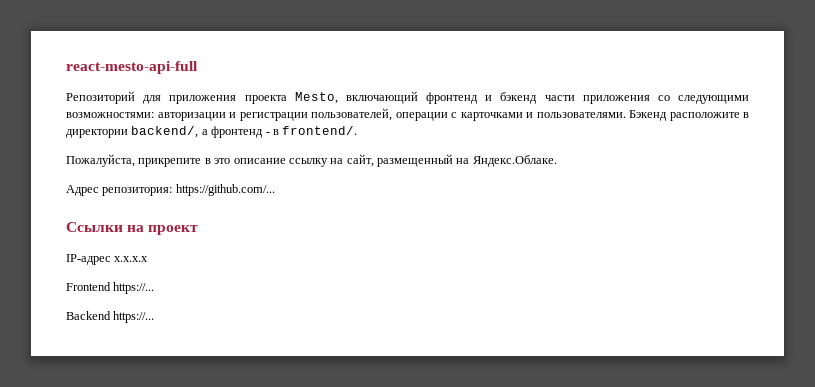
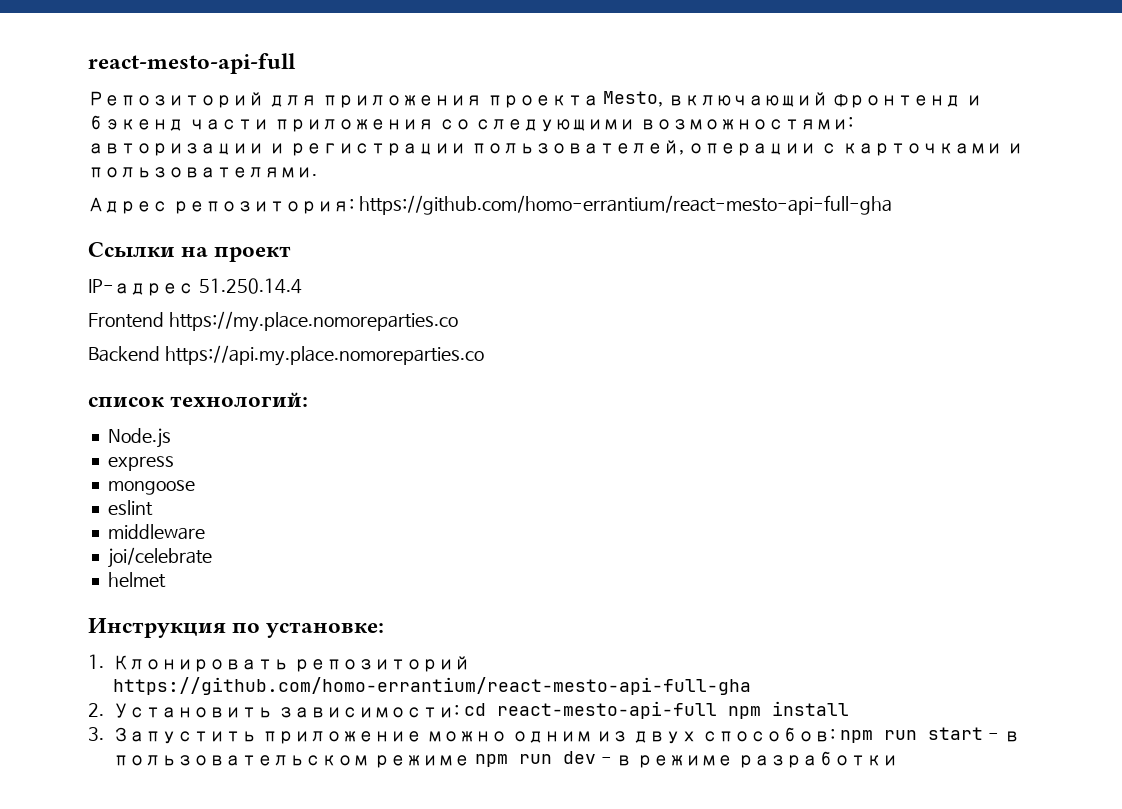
[629,110,749,121] [66,126,358,138] [66,154,557,167] Бэкенд расположите в директории backend/, а фронтенд - в frontend/. // Пожалуйста, прикрепите в это описание ссылку на сайт, размещенный на Яндекс.Облаке. -> (317, 172) none
[175,184,275,196] https://github.com/... -> [358,195,892,215] https://github.com/homo-errantium/react-mesto-api-full-gha
[114,256,149,262] x.x.x.x -> [198,278,302,294] 51.250.14.4
[113,282,155,294] https://... -> [168,311,458,332] https://my.place.nomoreparties.co
[113,311,155,323] https://... -> [164,345,484,366] [88,392,309,407] [107,428,171,448] [107,456,174,471] [107,480,195,495] [107,500,153,516] [107,524,205,540] [107,547,212,568] [107,572,166,588] [88,618,385,638] [88,654,470,672] [113,677,751,695] [88,701,849,719] [88,727,1020,744] [113,751,899,768] https://api.my.place.nomoreparties.co // cписок технологий: // Node.js // express // mongoose // eslint // middleware // joi/celebrate // helmet // Инструкция по установке: // 1. Клонировать репозиторий https://github.com/homo-errantium/react-mesto-api-full-gha // 2. Установить зависимости: cd react-mesto-api-full npm install // 3. Запустить приложение можно одним из двух способов: npm run start - в пользовательском режиме npm run dev - в режиме разработки

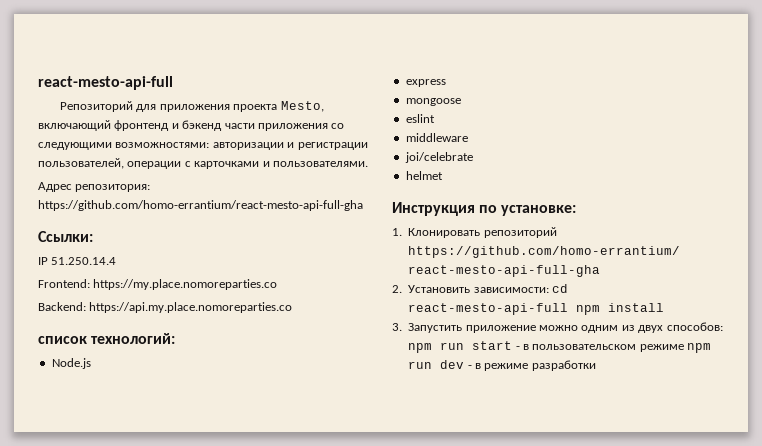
[88,242,292,262] [88,279,194,296] Ссылки на проект // IP-адрес -> [38,231,93,242] [38,257,48,265] Ссылки: // IP
[88,312,164,328] Frontend -> [38,279,90,288] Frontend:
[88,346,160,362] Backend -> [38,302,86,311] Backend:

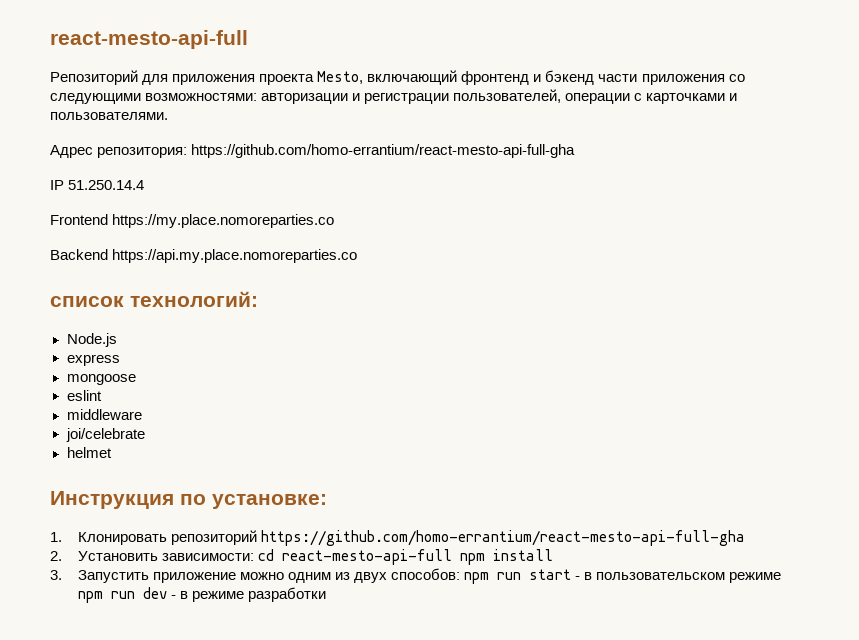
[38,231,93,242] // Ссылки: -> (576, 151) none
[38,279,90,288] Frontend: -> [50,214,108,225] Frontend
[38,302,86,311] Backend: -> [50,249,108,260] Backend

